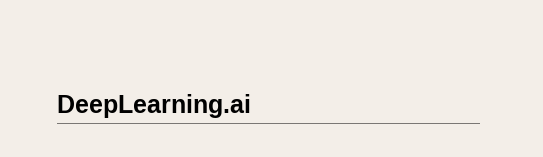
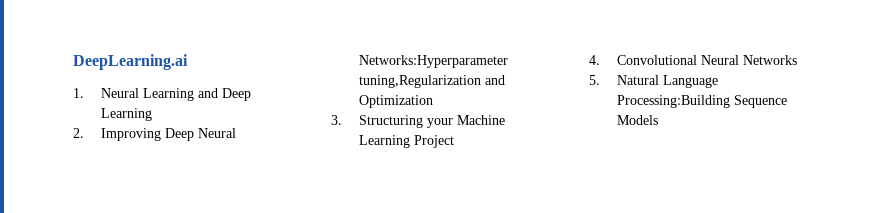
(251, 106) none -> [73,88,251,101] [100,108,152,121] [73,128,236,141] [358,55,508,68] [358,75,505,88] [358,95,433,108] [331,115,505,128] [358,135,454,148] [589,55,797,65] [589,75,718,88] [616,95,787,108] [616,115,658,125] // 1. Neural Learning and Deep Learning // 2. Improving Deep Neural Networks:Hyperparameter tuning,Regularization and Optimization // 3. Structuring your Machine Learning Project // 4. Convolutional Neural Networks // 5. Natural Language Processing:Building Sequence Models

